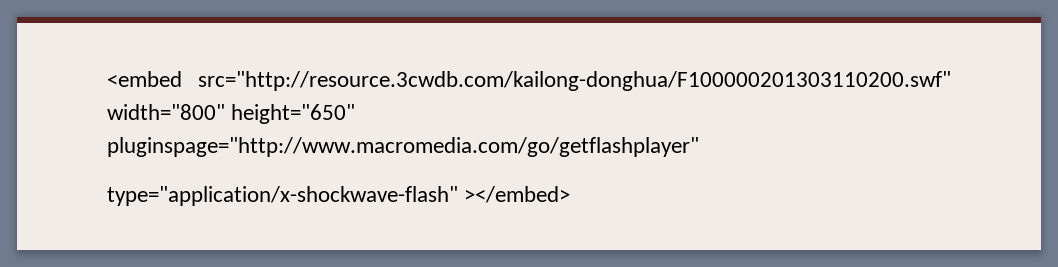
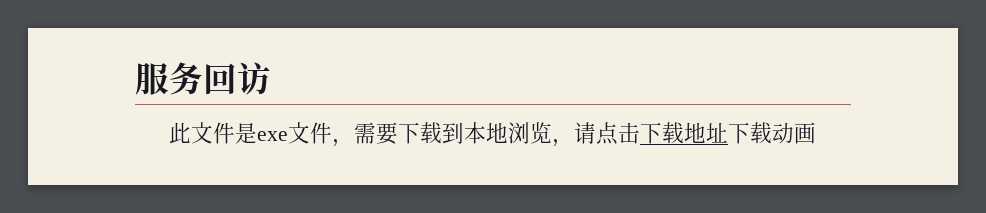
[107,71,951,91] [107,104,356,124] [107,137,699,157] [107,186,571,206] <embed src="http://resource.3cwdb.com/kailong-donghua/F100000201303110200.swf" width="800" height="650" pluginspage="http://www.macromedia.com/go/getflashplayer" // type="application/x-shockwave-flash" ></embed> -> [135,62,271,95] [169,122,817,147] 服务回访 // 此文件是exe文件，需要下载到本地浏览，请点击下载地址下载动画

